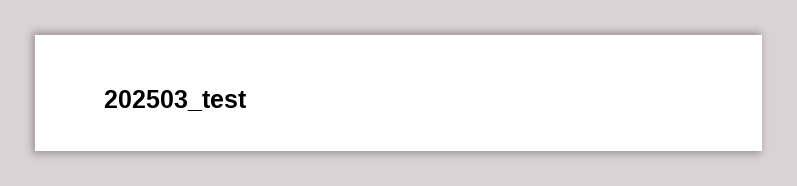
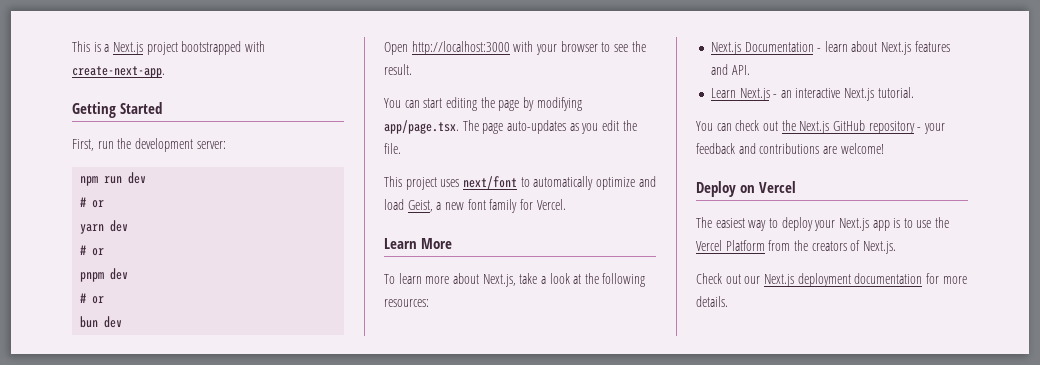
[104,90,247,111] 202503_test -> [72,41,265,55] [72,66,165,78] [72,102,163,118] [72,138,226,152] [80,172,147,186] [80,197,105,208] [80,220,129,234] [80,245,105,256] [80,268,129,282] [80,293,105,304] [80,316,123,328] [384,41,646,55] [384,64,412,75] [384,97,582,111] [384,120,637,134] [384,143,401,154] [384,176,656,190] [384,199,566,213] [384,238,453,249] [384,273,646,287] [384,299,429,307] [710,41,950,55] [710,64,750,75] [710,87,914,101] [696,120,945,134] [696,143,884,154] [696,181,797,197] [696,217,950,231] [696,240,896,254] [696,273,967,287] [696,296,728,307] This is a Next.js project bootstrapped with create-next-app. // Getting Started // First, run the development server: // npm run dev // # or // yarn dev // # or // pnpm dev // # or // bun dev // Open http://localhost:3000 with your browser to see the result. // You can start editing the page by modifying app/page.tsx. The page auto-updates as you edit the file. // This project uses next/font to automatically optimize and load Geist, a new font family for Vercel. // Learn More // To learn more about Next.js, take a look at the following resources: // Next.js Documentation - learn about Next.js features and API. // Learn Next.js - an interactive Next.js tutorial. // You can check out the Next.js GitHub repository - your feedback and contributions are welcome! // Deploy on Vercel // The easiest way to deploy your Next.js app is to use the Vercel Platform from the creators of Next.js. // Check out our Next.js deployment documentation for more details.

